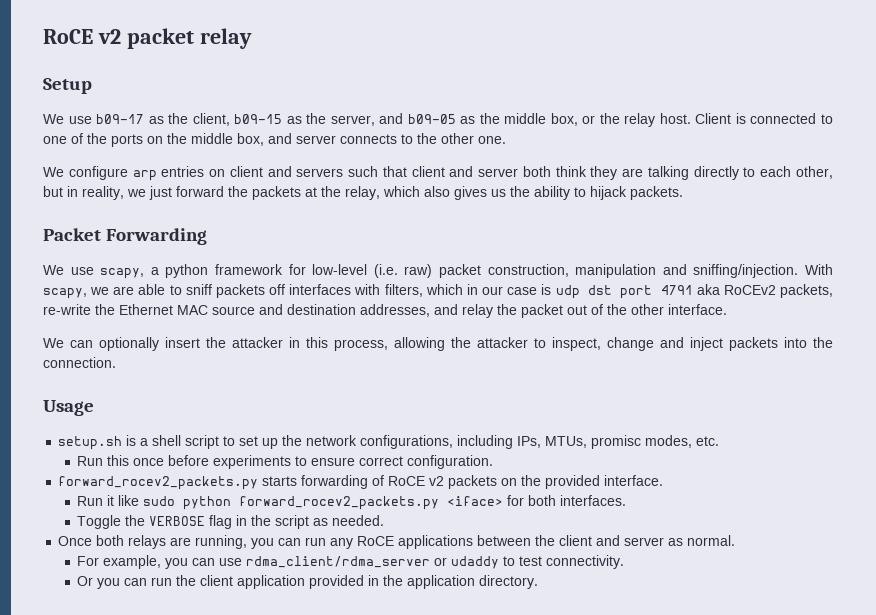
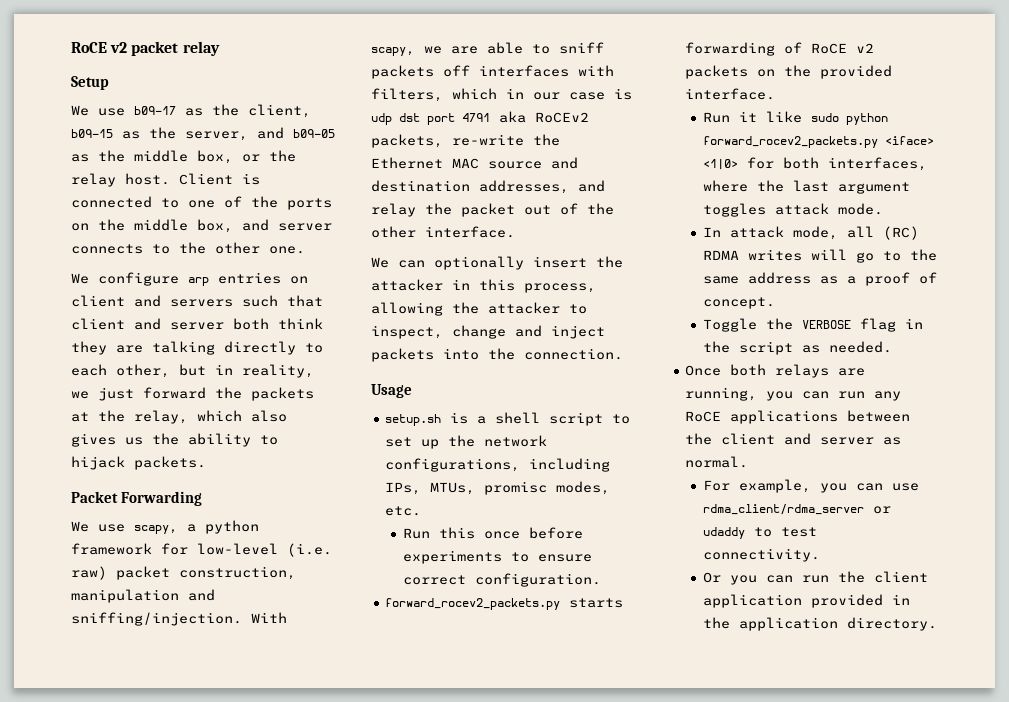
(504, 501) none -> [702,159,738,170] <1|0>
[560,495,627,506] interfaces. -> [827,157,927,171] [702,180,910,194] [702,203,883,217] [702,226,919,240] [702,249,937,263] [702,272,937,286] [702,297,775,309] interfaces, where the last argument toggles attack mode. // In attack mode, all (RC) RDMA writes will go to the same address as a proof of concept.

